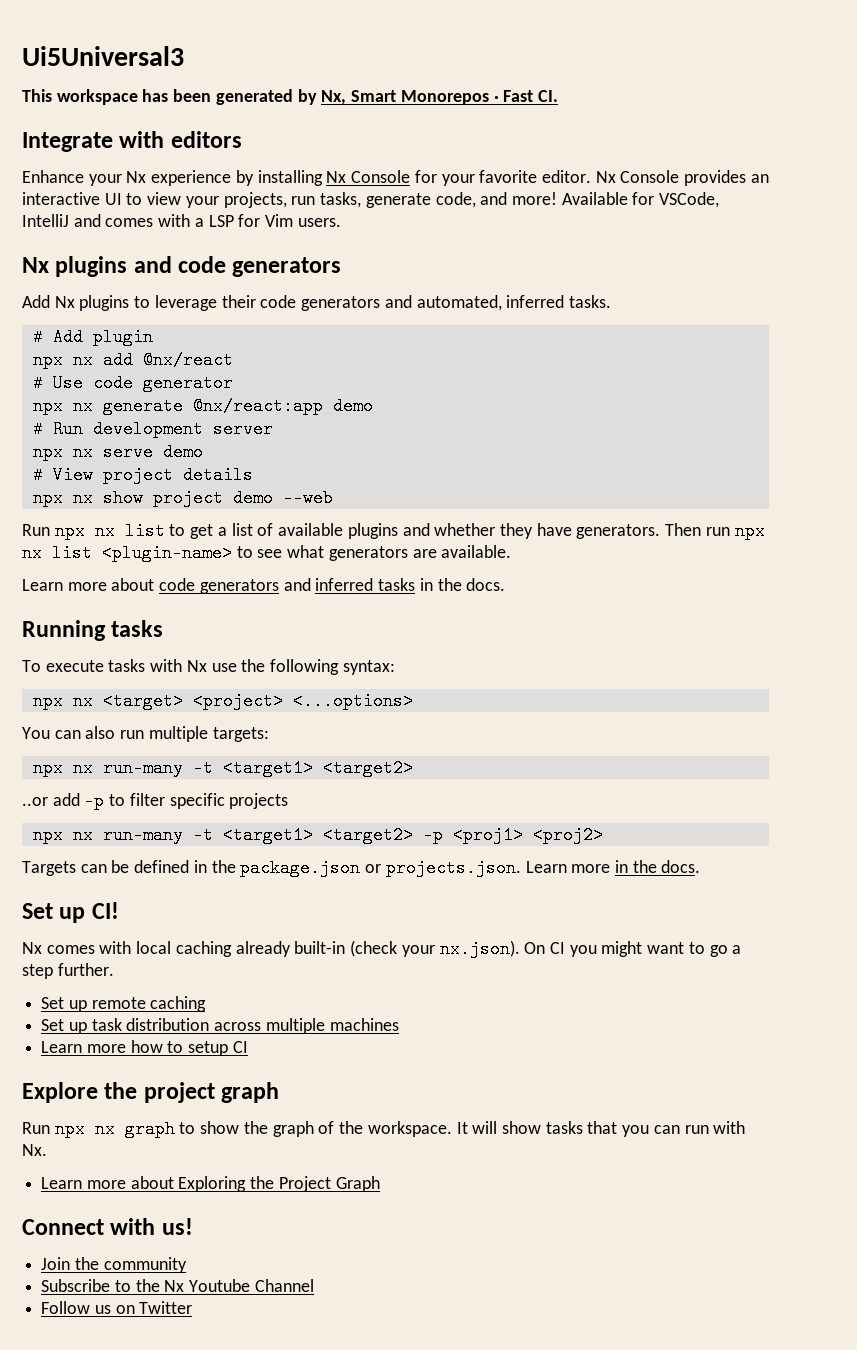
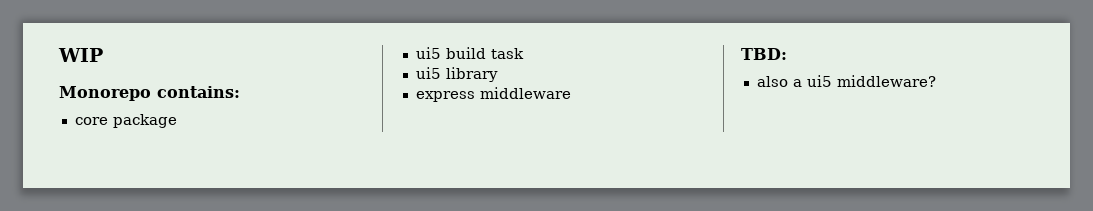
[22,46,184,66] [22,89,558,105] [22,131,242,152] [22,170,769,186] [22,192,720,208] [22,214,341,227] [22,256,342,277] [22,295,611,311] [32,328,153,346] [32,351,233,369] [32,374,233,392] [32,397,373,415] [32,420,273,438] [32,443,203,461] [32,466,253,484] [32,489,333,507] [22,522,765,540] [22,544,512,562] [22,578,506,594] [22,620,164,641] [22,659,395,675] [32,692,413,710] [22,726,269,742] [32,759,413,777] [22,792,289,810] [32,826,603,844] [22,859,701,877] [22,902,119,923] [22,940,742,958] [22,963,114,979] [41,996,207,1012] [41,1018,399,1034] [41,1040,248,1056] [22,1082,280,1103] [22,1120,746,1138] [22,1144,47,1156] [41,1176,380,1192] [22,1218,193,1235] [41,1257,187,1273] [41,1279,314,1292] [41,1301,193,1314] Ui5Universal3 // This workspace has been generated by Nx, Smart Monorepos · Fast CI. // Integrate with editors // Enhance your Nx experience by installing Nx Console for your favorite editor. Nx Console provides an interactive UI to view your projects, run tasks, generate code, and more! Available for VSCode, IntelliJ and comes with a LSP for Vim users. // Nx plugins and code generators // Add Nx plugins to leverage their code generators and automated, inferred tasks. // # Add plugin // npx nx add @nx/react // # Use code generator // npx nx generate @nx/react:app demo // # Run development server // npx nx serve demo // # View project details // npx nx show project demo --web // Run npx nx list to get a list of available plugins and whether they have generators. Then run npx nx list <plugin-name> to see what generators are available. // Learn more about code generators and inferred tasks in the docs. // Running tasks // To execute tasks with Nx use the following syntax: // npx nx <target> <project> <...options> // You can also run multiple targets: // npx nx run-many -t <target1> <target2> // ..or add -p to filter specific projects // npx nx run-many -t <target1> <target2> -p <proj1> <proj2> // Targets can be defined in the package.json or projects.json. Learn more in the docs. // Set up CI! // Nx comes with local caching already built-in (check your nx.json). On CI you might want to go a step further. // Set up remote caching // Set up task distribution across multiple machines // Learn more how to setup CI // Explore the project graph // Run npx nx graph to show the graph of the workspace. It will show tasks that you can run with Nx. // Learn more about Exploring the Project Graph // Connect with us! // Join the community // Subscribe to the Nx Youtube Channel // Follow us on Twitter -> [58,48,103,62] [59,86,240,101] [74,114,177,128] [415,47,524,59] [415,67,498,82] [415,87,571,102] [741,48,787,60] [756,75,936,87] WIP // Monorepo contains: // core package // ui5 build task // ui5 library // express middleware // TBD: // also a ui5 middleware?

